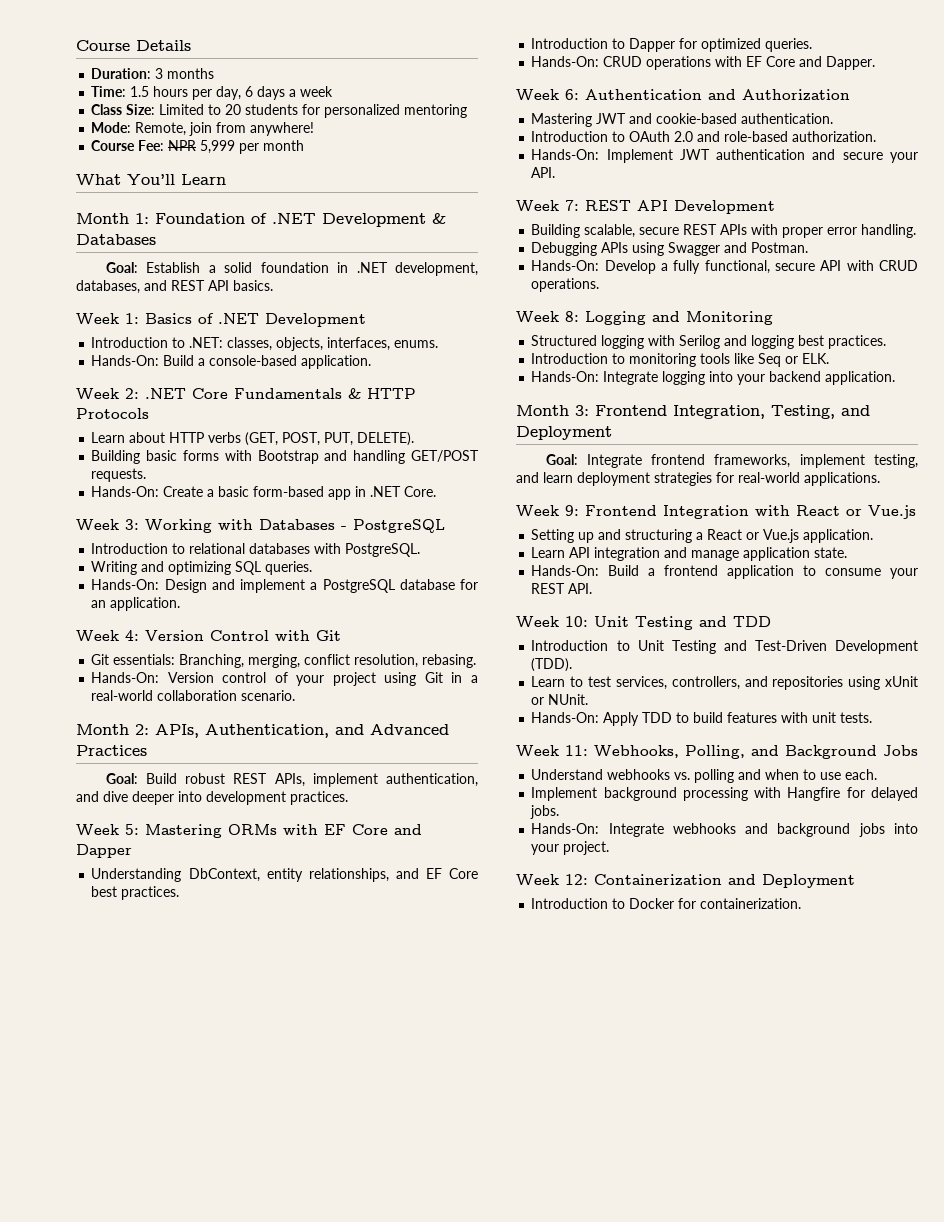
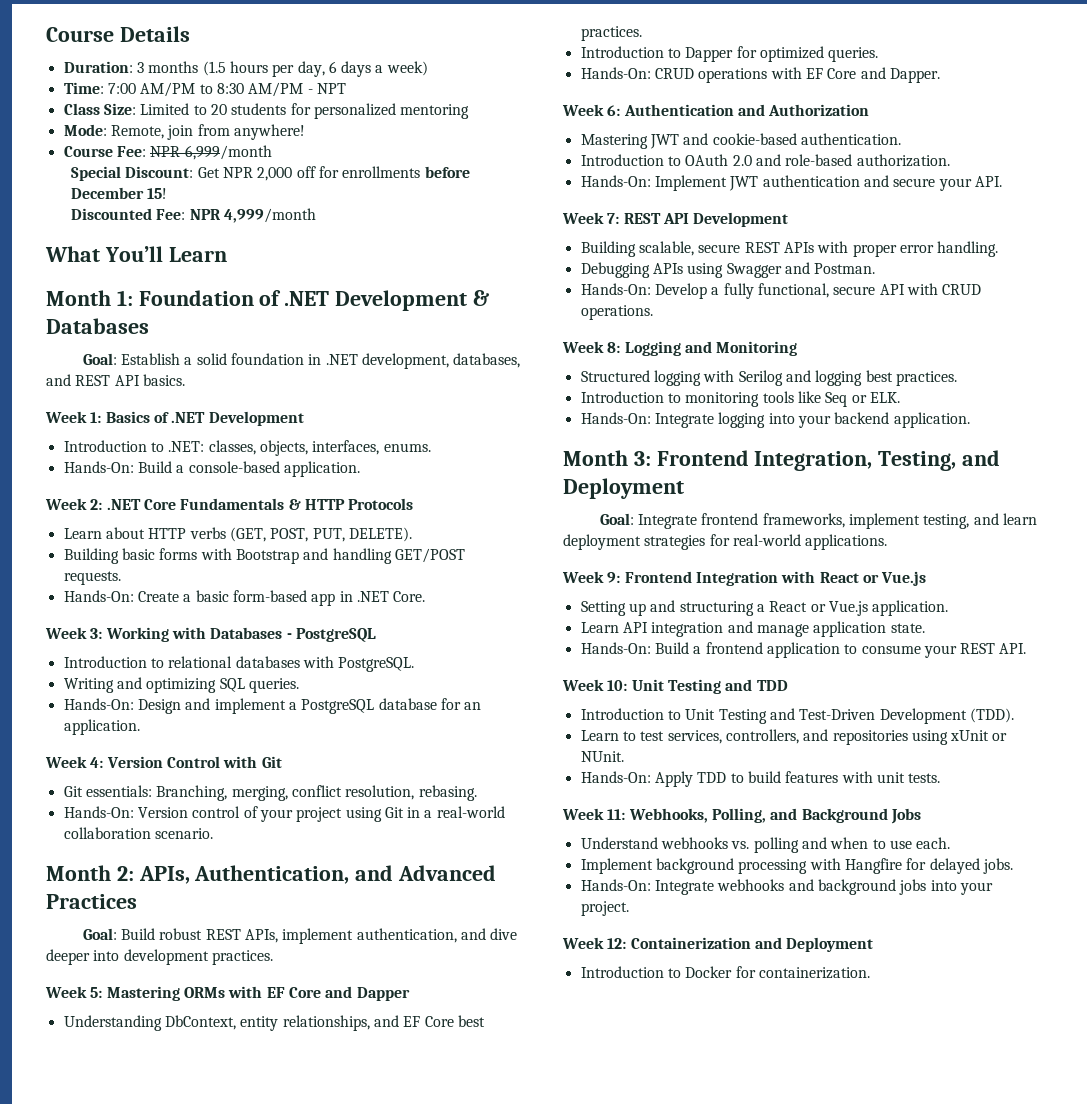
[91,86,150,97] // Time: 1.5 -> [202,61,226,76] (1.5
[300,86,334,97] week -> [386,61,428,76] [63,82,346,97] week) // Time: 7:00 AM/PM to 8:30 AM/PM - NPT
[200,140,305,154] 5,999 per month -> [184,145,272,160] [70,166,470,181] [70,187,168,199] [70,208,316,223] 6,999/month // Special Discount: Get NPR 2,000 off for enrollments before December 15! // Discounted Fee: NPR 4,999/month

